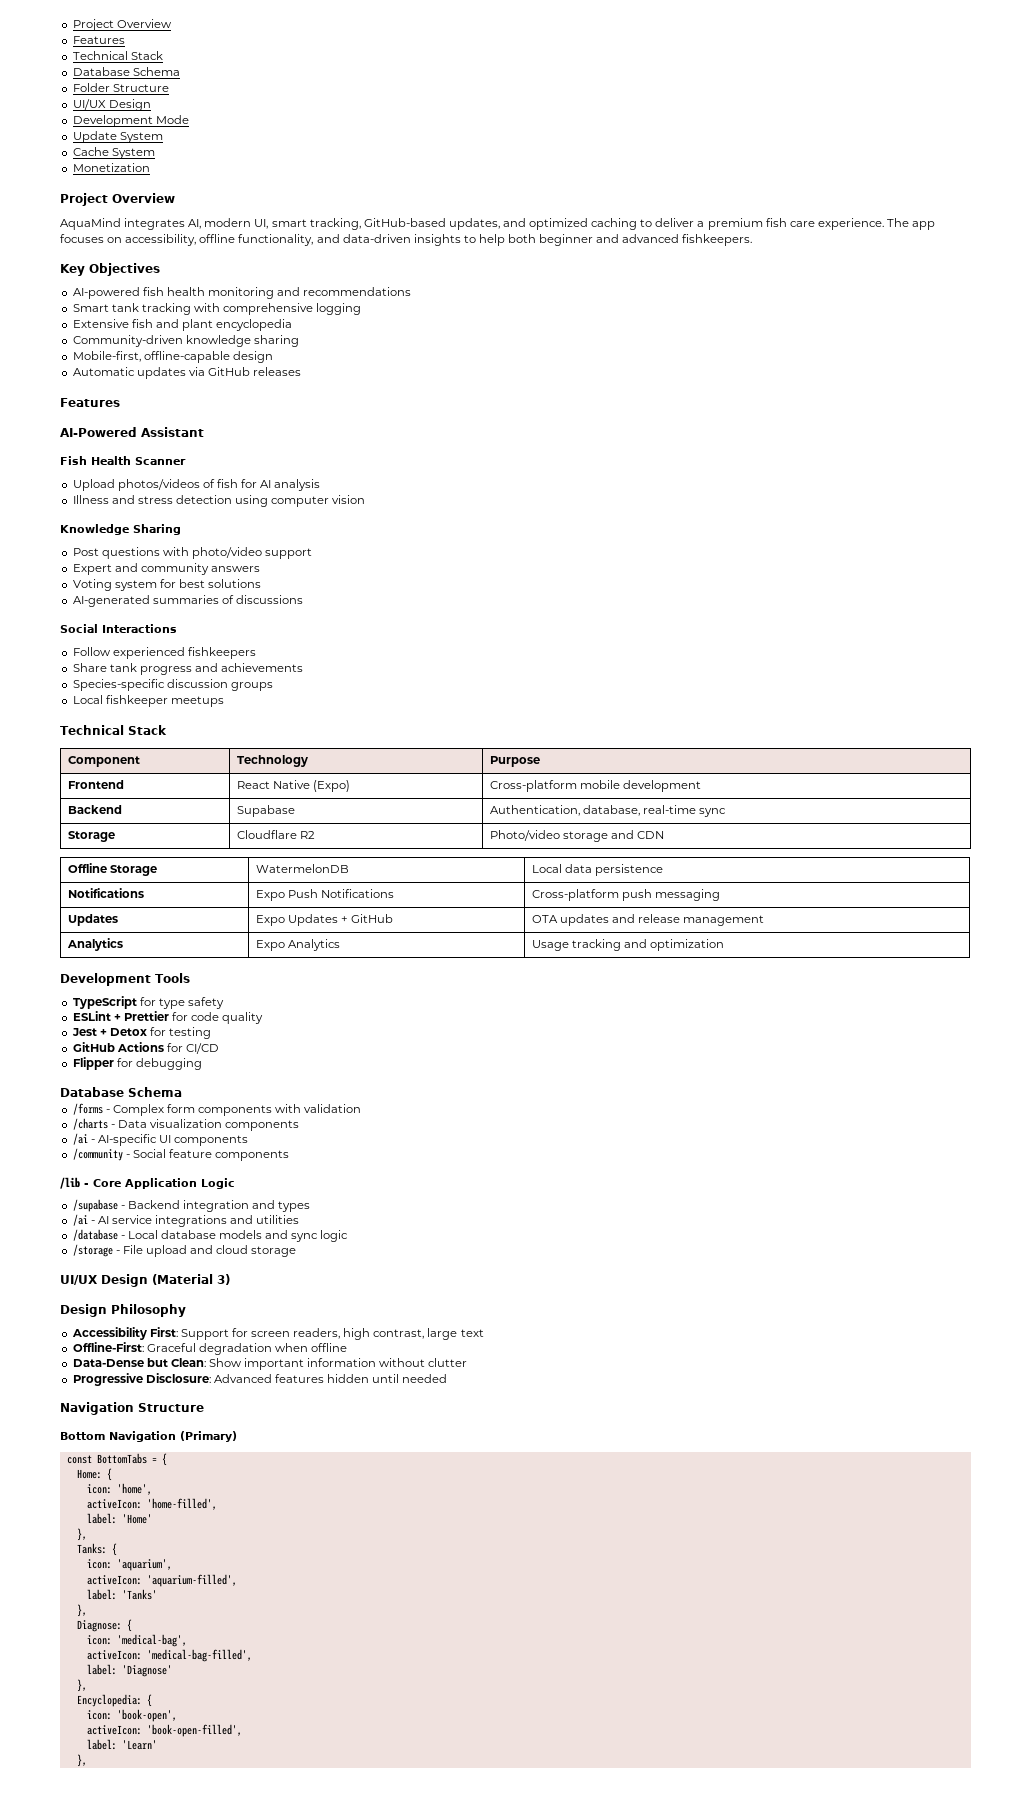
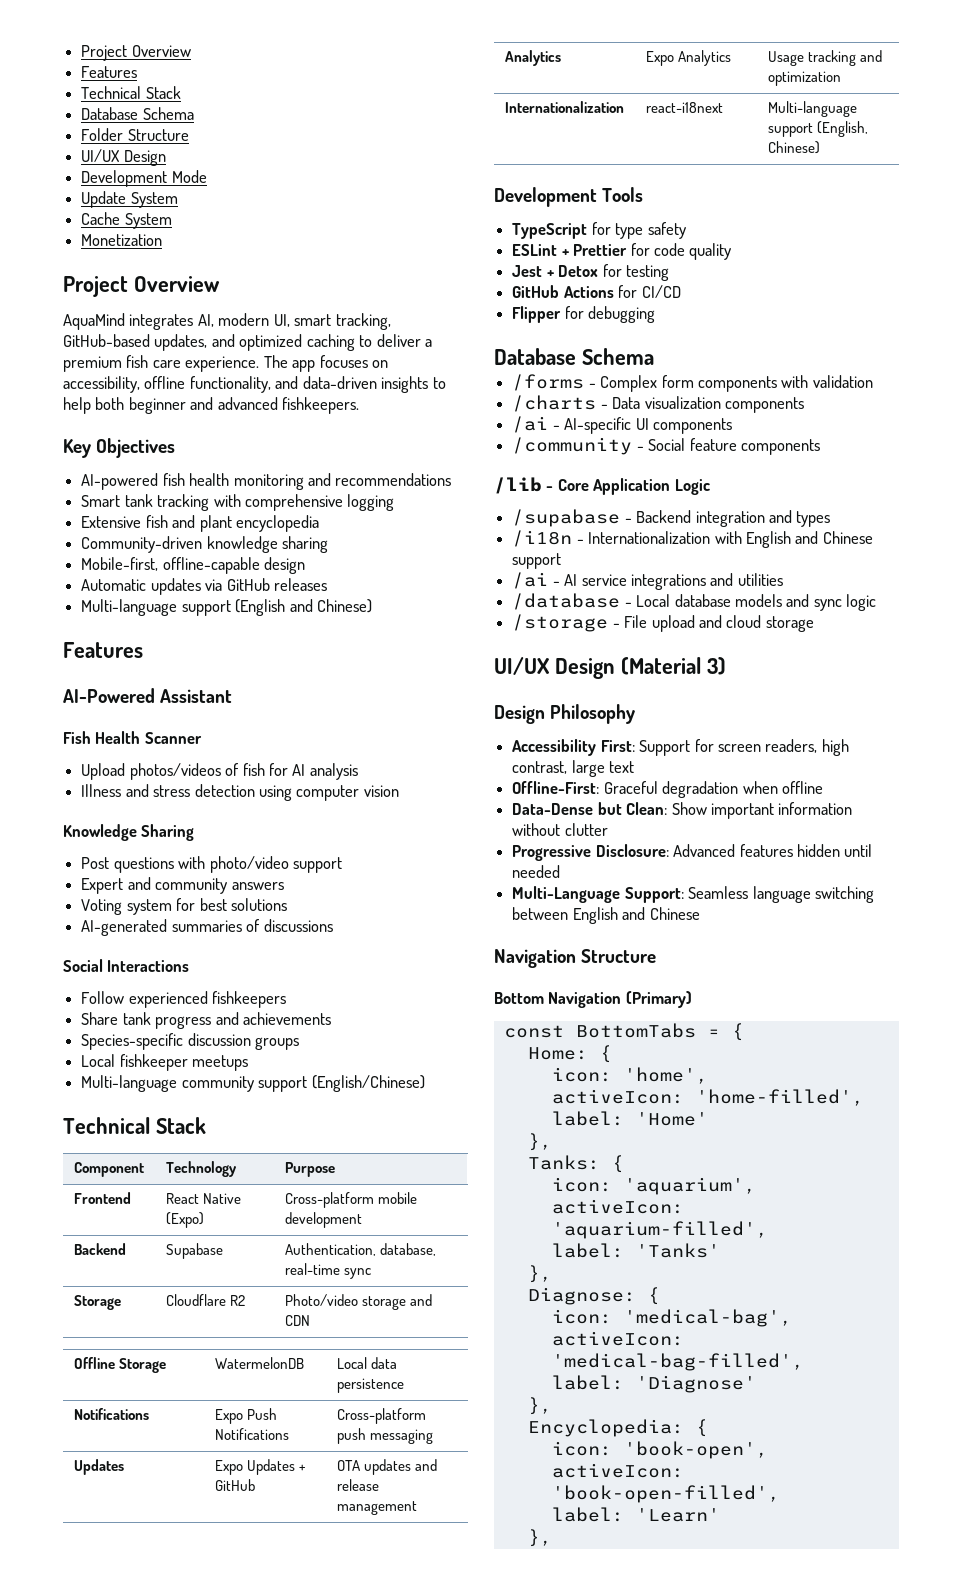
(302, 371) none -> [81,599,372,616] // Multi-language support (English and Chinese)
(224, 701) none -> [81,1075,425,1092] // Multi-language community support (English/Chinese)
(725, 945) none -> [504,101,624,113] [645,102,723,113] [767,101,857,117] [767,121,868,137] [767,141,820,154] // Internationalization | react-i18next | Multi-language support (English, Chinese)
(311, 1206) none -> [512,530,873,548] [512,553,562,569] // /i18n - Internationalization with English and Chinese support
(448, 1378) none -> [512,886,874,903] [512,907,700,924] // Multi-Language Support: Seamless language switching between English and Chinese

